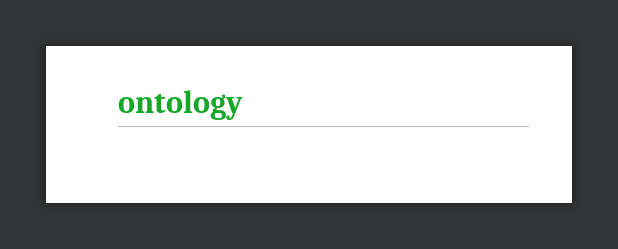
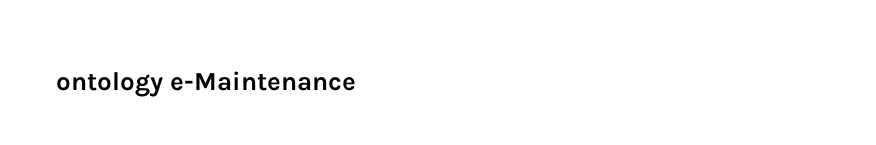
(243, 105) none -> [170,71,357,91] e-Maintenance

